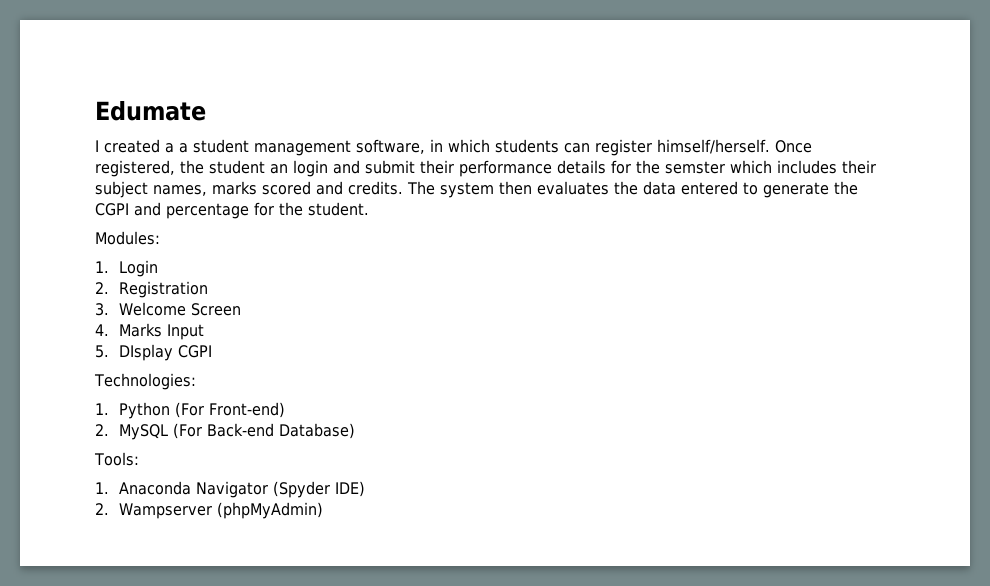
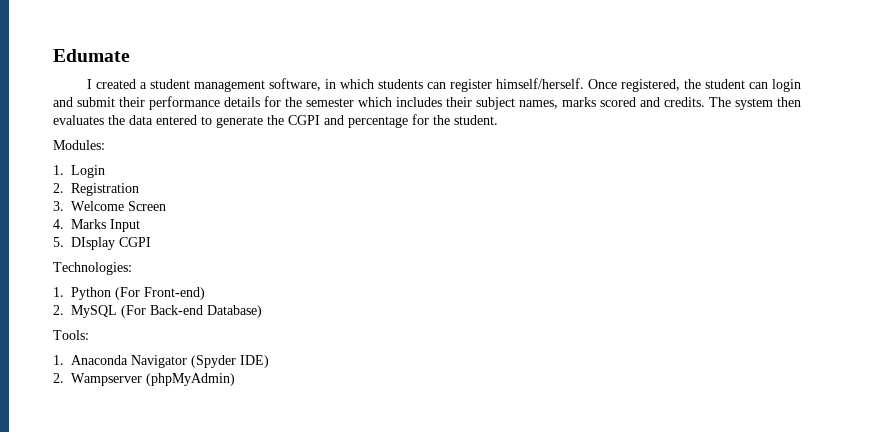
[179,143,188,153] a -> (147, 85) none
[270,164,288,174] an -> [748,82,768,89] can
[665,161,725,174] semster -> [306,98,354,107] semester

